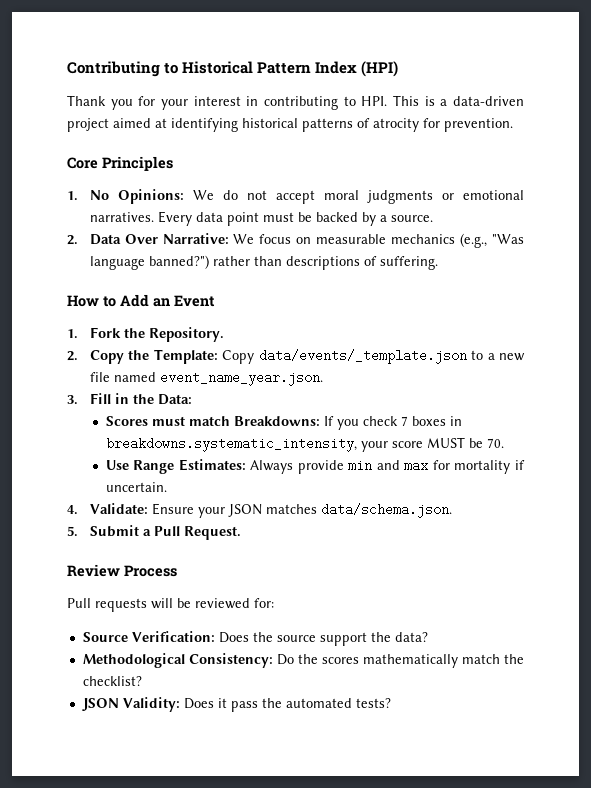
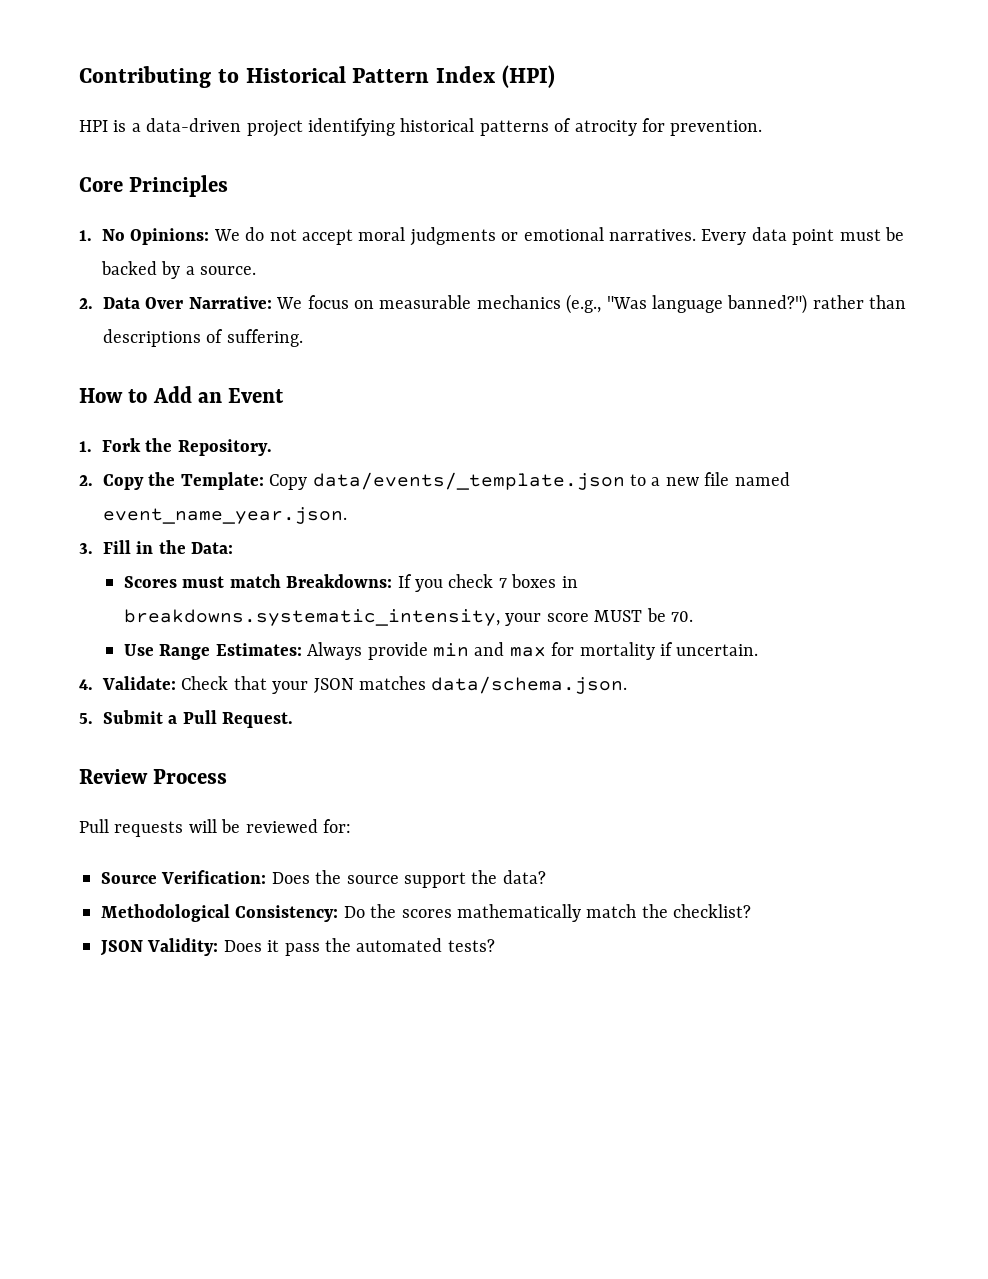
[67,95,420,110] Thank you for your interest in contributing to HPI. This -> [79,120,108,132] HPI
[113,118,167,128] aimed at -> (303, 128) none
[151,503,194,515] Ensure -> [181,676,267,690] Check that

